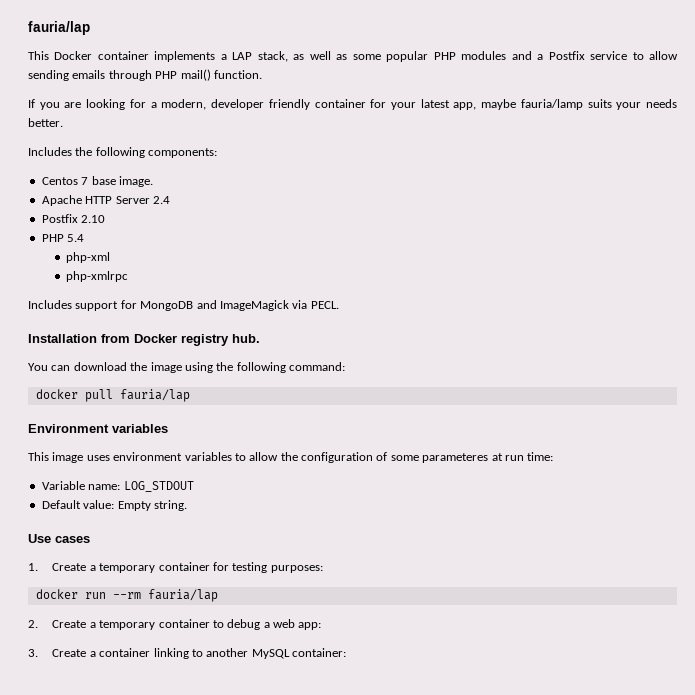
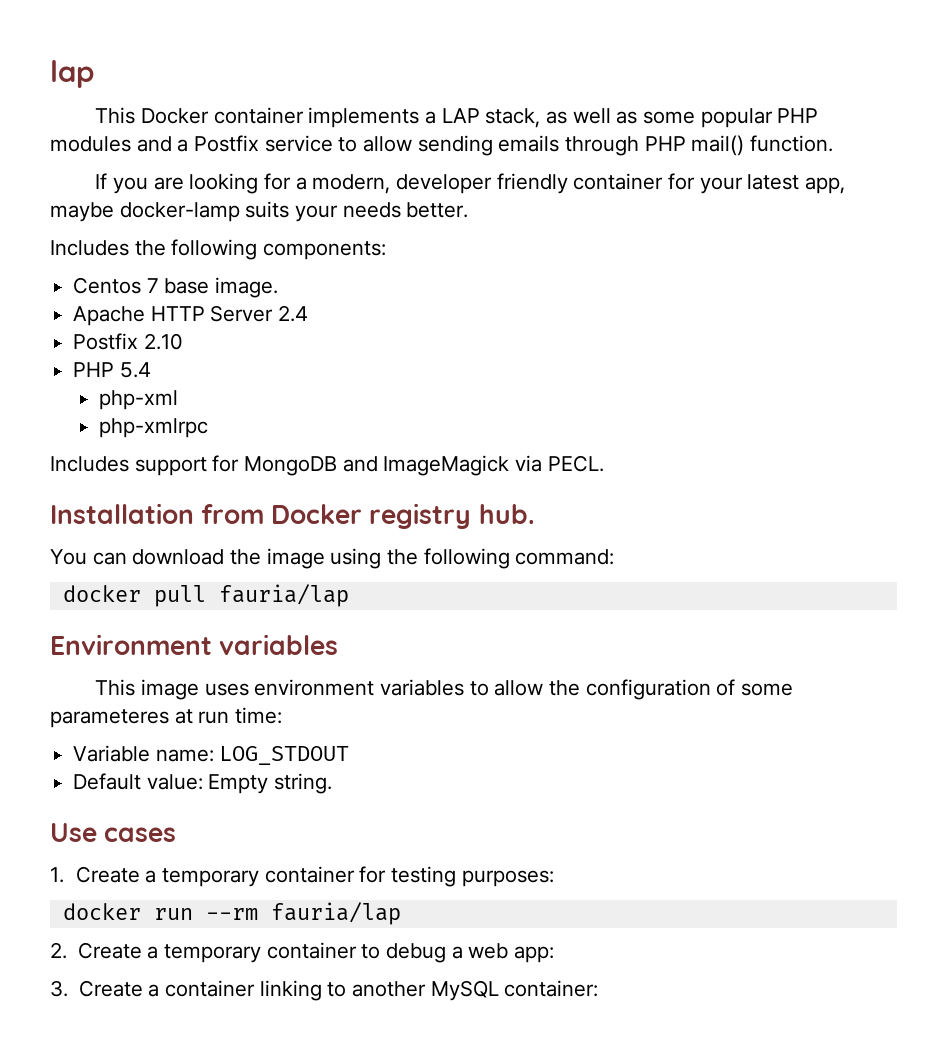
[28,21,90,35] fauria/lap -> [50,60,94,88] lap
[520,99,583,110] fauria/lamp -> [119,202,240,222] docker-lamp

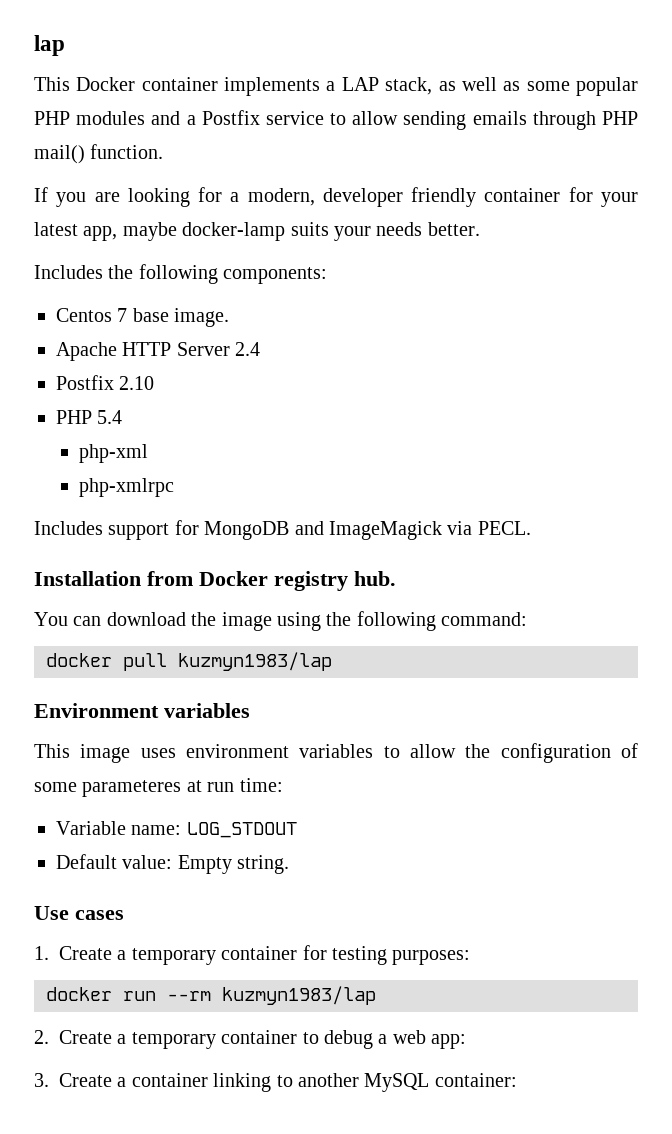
[218,584,349,607] fauria/lap -> [178,652,332,671] kuzmyn1983/lap
[270,902,401,925] fauria/lap -> [222,986,376,1005] kuzmyn1983/lap

